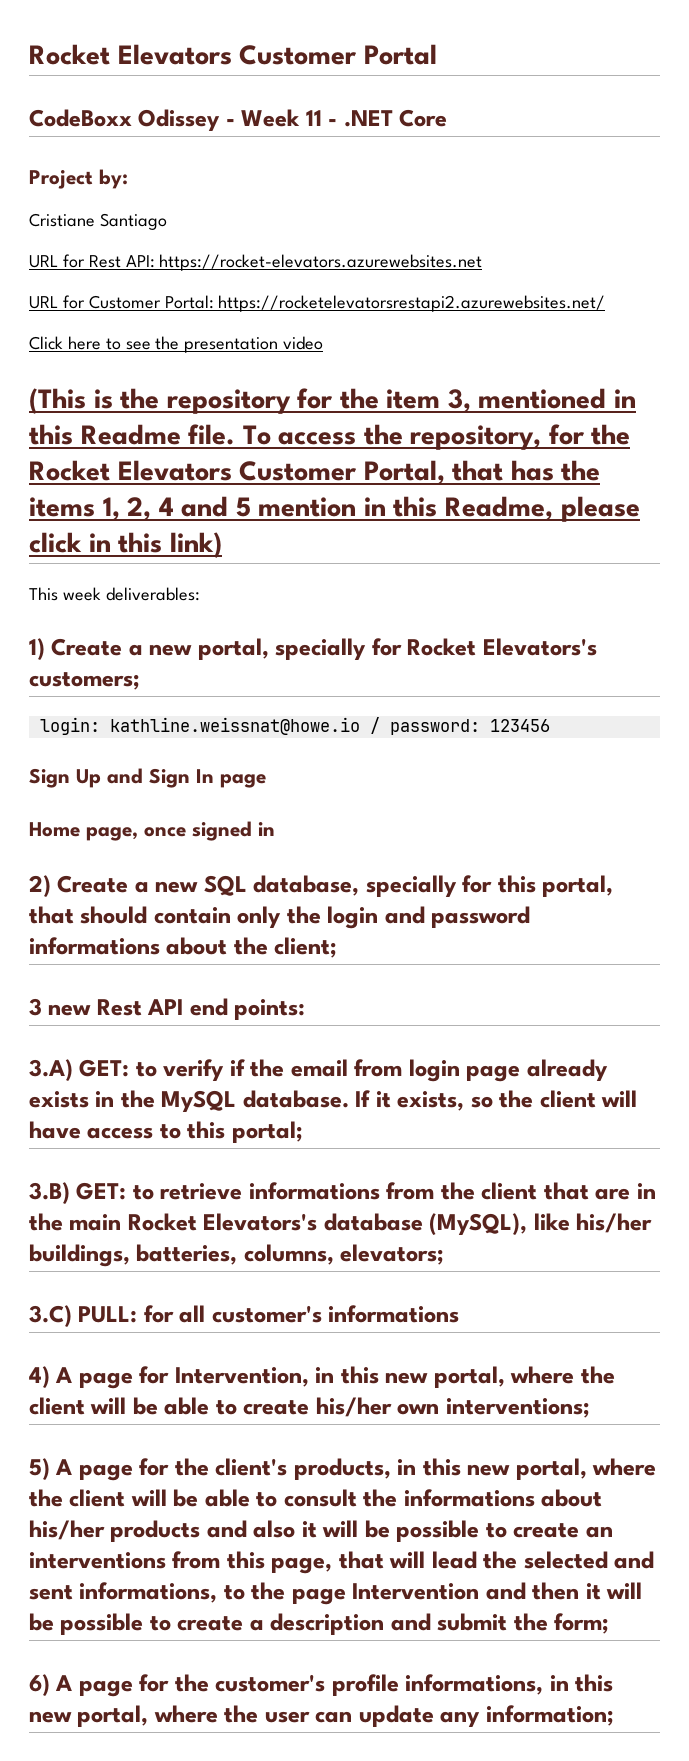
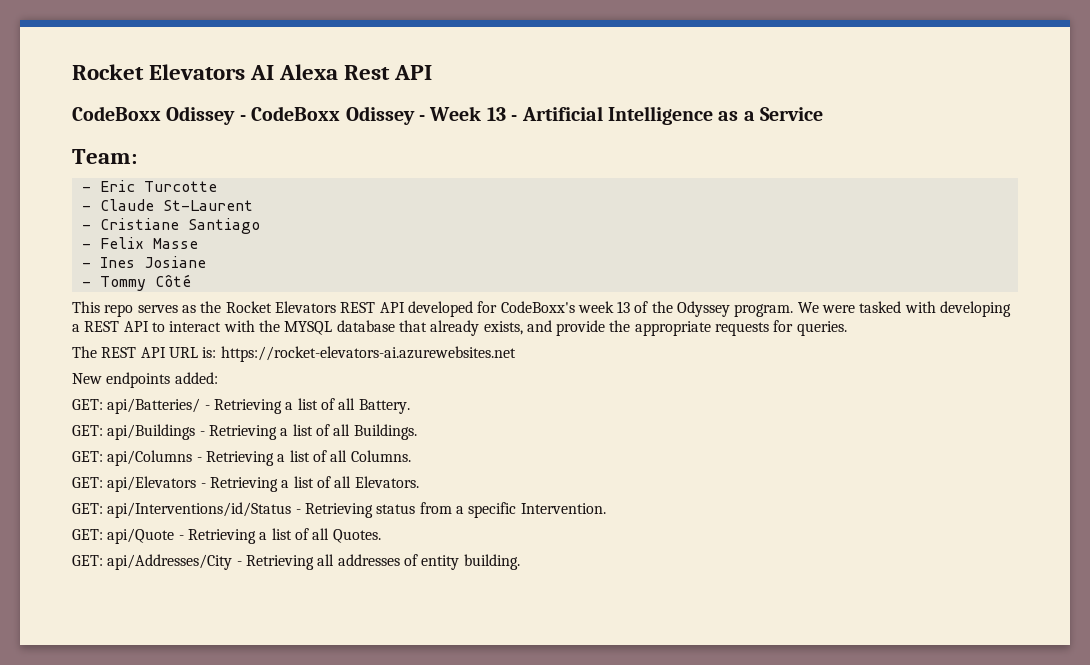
[29,44,437,65] [29,109,448,131] [29,169,128,189] [29,213,167,230] [29,254,483,271] [29,295,606,312] [29,336,324,353] [29,388,637,414] [29,424,631,450] [29,460,601,485] [29,496,640,522] [29,532,222,558] [29,587,200,601] [29,638,597,660] [29,672,140,690] [39,717,550,735] [29,768,266,788] [29,821,275,841] [29,875,614,897] [29,906,531,929] [29,937,338,958] [29,998,306,1020] [29,1059,608,1082] [29,1090,638,1112] [29,1121,303,1143] [29,1182,656,1204] [29,1213,653,1235] [29,1244,445,1267] [29,1305,460,1327] [29,1366,615,1389] [29,1397,590,1418] [29,1458,657,1481] [29,1489,603,1507] [29,1520,613,1542] [29,1551,655,1574] [29,1582,643,1605] [29,1613,610,1635] [29,1674,614,1697] [29,1705,614,1727] Rocket Elevators Customer Portal // CodeBoxx Odissey - Week 11 - .NET Core // Project by: // Cristiane Santiago // URL for Rest API: https://rocket-elevators.azurewebsites.net // URL for Customer Portal: https://rocketelevatorsrestapi2.azurewebsites.net/ // Click here to see the presentation video // (This is the repository for the item 3, mentioned in this Readme file. To access the repository, for the Rocket Elevators Customer Portal, that has the items 1, 2, 4 and 5 mention in this Readme, please click in this link) // This week deliverables: // 1) Create a new portal, specially for Rocket Elevators's customers; // login: kathline.weissnat@howe.io / password: 123456 // Sign Up and Sign In page // Home page, once signed in // 2) Create a new SQL database, specially for this portal, that should contain only the login and password informations about the client; // 3 new Rest API end points: // 3.A) GET: to verify if the email from login page already exists in the MySQL database. If it exists, so the client will have access to this portal; // 3.B) GET: to retrieve informations from the client that are in the main Rocket Elevators's database (MySQL), like his/her buildings, batteries, columns, elevators; // 3.C) PULL: for all customer's informations // 4) A page for Intervention, in this new portal, where the client will be able to create his/her own interventions; // 5) A page for the client's products, in this new portal, where the client will be able to consult the informations about his/her products and also it will be possible to create an interventions from this page, that will lead the selected and sent informations, to the page Intervention and then it will be possible to create a description and submit the form; // 6) A page for the customer's profile informations, in this new portal, where the user can update any information; -> [72,64,433,80] [72,106,824,125] [72,149,137,164] [81,180,217,192] [81,199,253,211] [81,218,260,234] [81,237,198,249] [81,256,206,268] [81,274,191,291] [72,301,1012,317] [72,320,847,336] [72,346,516,362] [72,372,218,388] [72,398,410,414] [72,424,417,440] [72,450,411,466] [72,476,419,492] [72,502,606,518] [72,528,381,544] [72,554,520,570] Rocket Elevators AI Alexa Rest API // CodeBoxx Odissey - CodeBoxx Odissey - Week 13 - Artificial Intelligence as a Service // Team: // - Eric Turcotte // - Claude St-Laurent // - Cristiane Santiago // - Felix Masse // - Ines Josiane // - Tommy Côté // This repo serves as the Rocket Elevators REST API developed for CodeBoxx's week 13 of the Odyssey program. We were tasked with developing a REST API to interact with the MYSQL database that already exists, and provide the appropriate requests for queries. // The REST API URL is: https://rocket-elevators-ai.azurewebsites.net // New endpoints added: // GET: api/Batteries/ - Retrieving a list of all Battery. // GET: api/Buildings - Retrieving a list of all Buildings. // GET: api/Columns - Retrieving a list of all Columns. // GET: api/Elevators - Retrieving a list of all Elevators. // GET: api/Interventions/id/Status - Retrieving status from a specific Intervention. // GET: api/Quote - Retrieving a list of all Quotes. // GET: api/Addresses/City - Retrieving all addresses of entity building.

